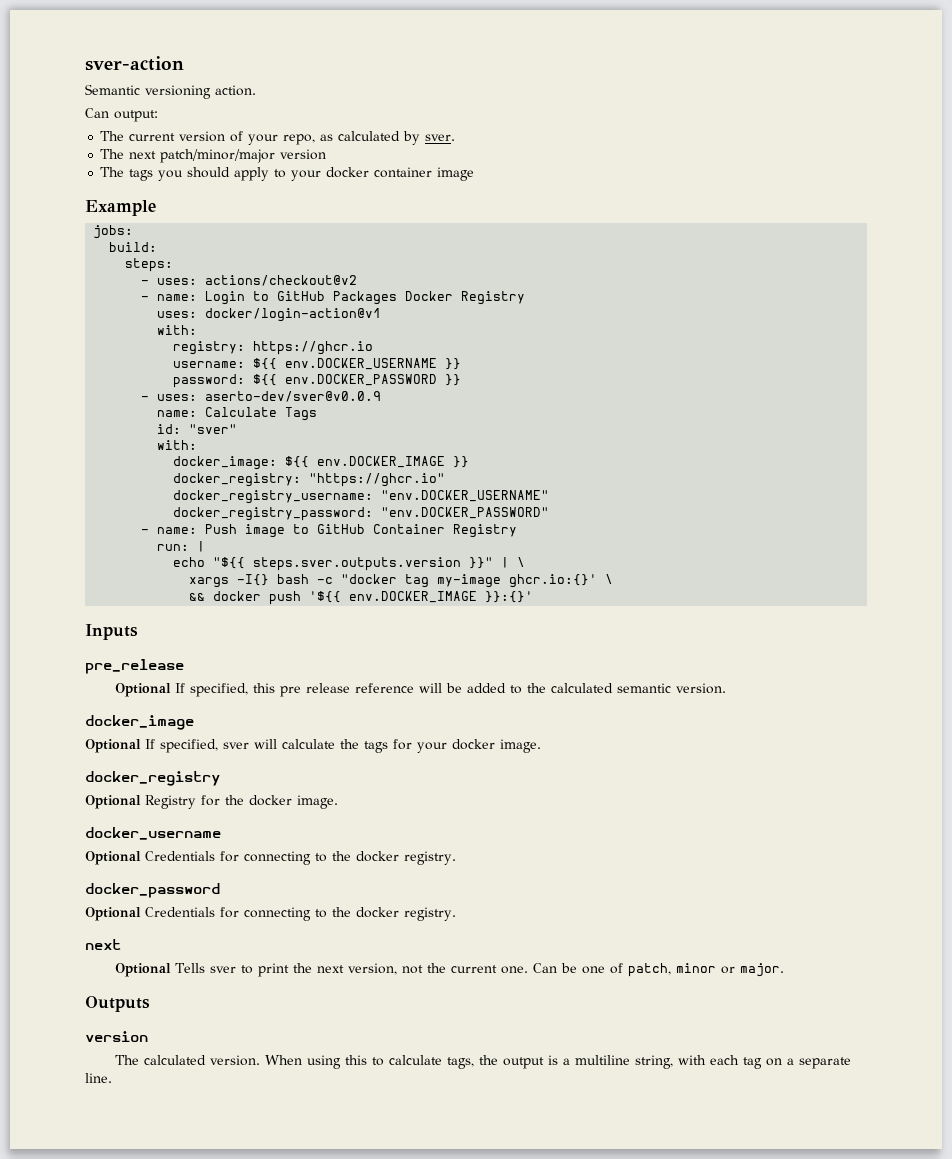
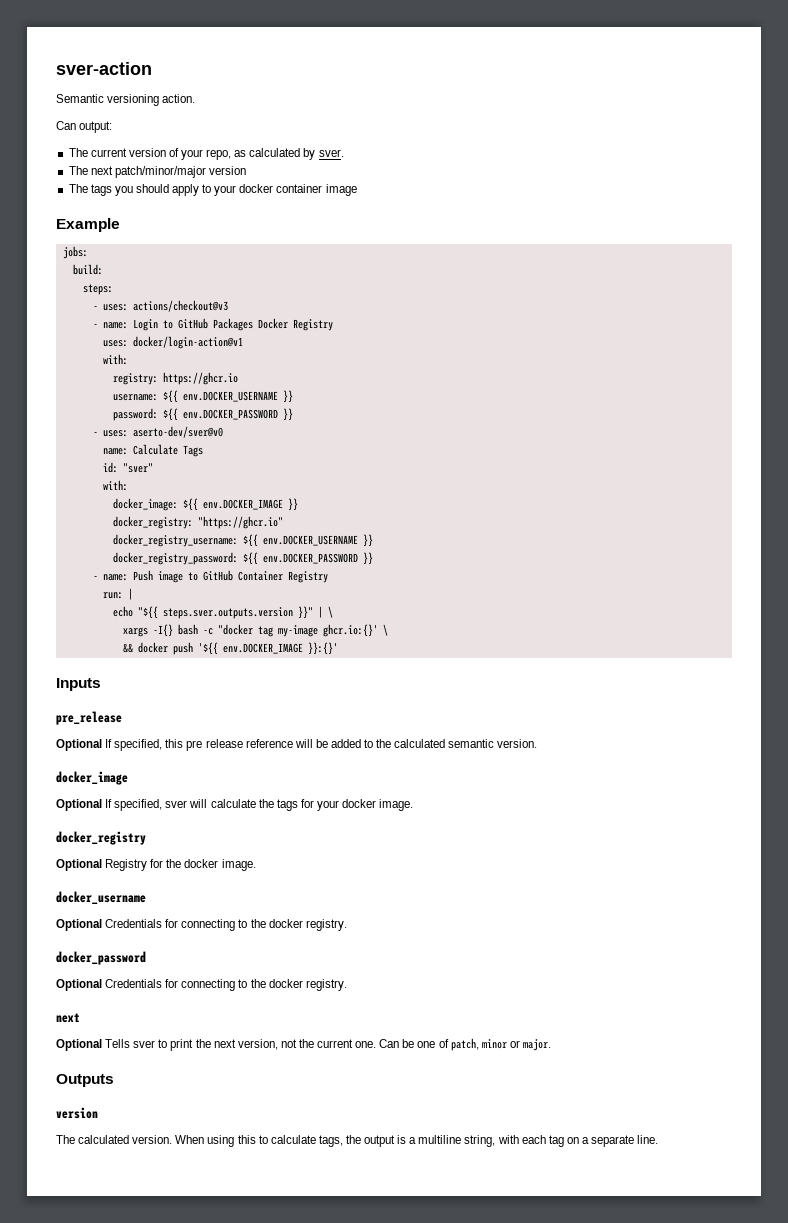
[205,275,358,286] actions/checkout@v2 -> [132,300,228,312] actions/checkout@v3
[205,391,382,402] aserto-dev/sver@v0.0.9 -> [132,426,223,438] aserto-dev/sver@v0
[381,490,550,502] [173,507,550,521] "env.DOCKER_USERNAME" // docker_registry_password: "env.DOCKER_PASSWORD" -> [242,534,373,547] [112,552,373,565] ${{ env.DOCKER_USERNAME }} // docker_registry_password: ${{ env.DOCKER_PASSWORD }}

